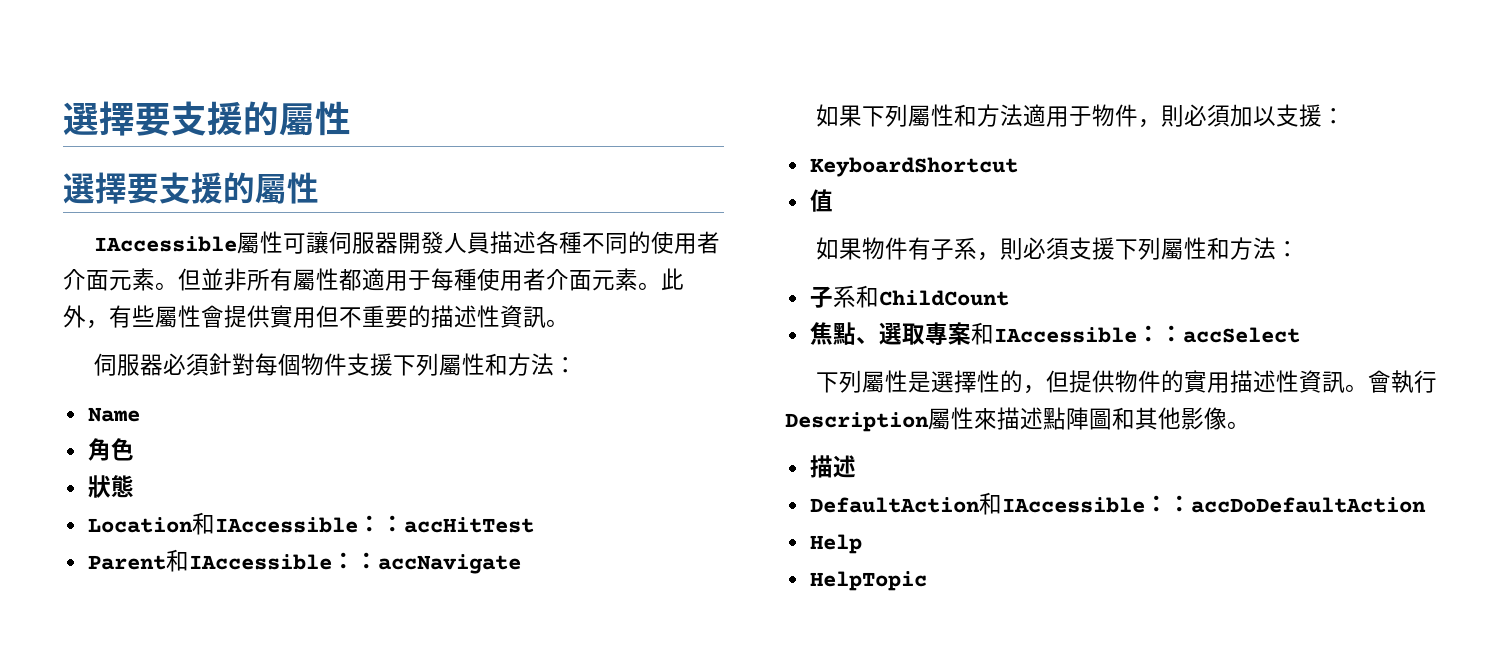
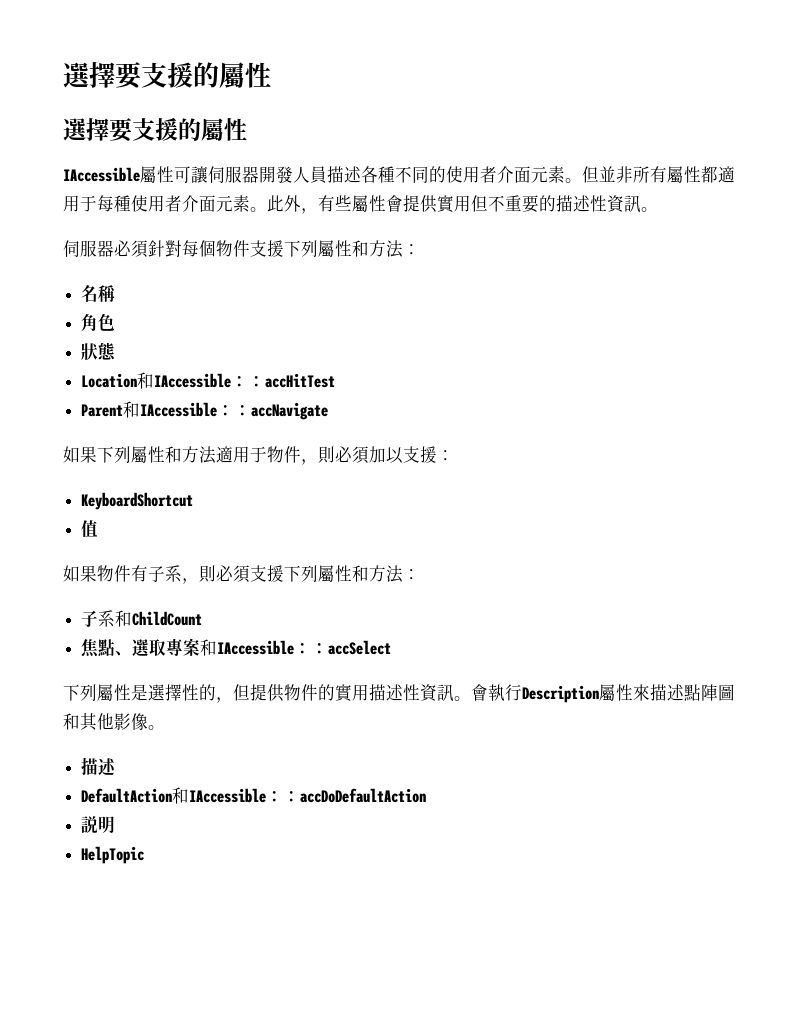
[87,407,140,422] Name -> [81,285,117,302] 名稱
[809,534,862,554] Help -> [81,816,116,834] 説明

